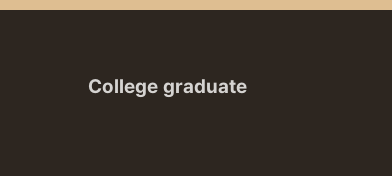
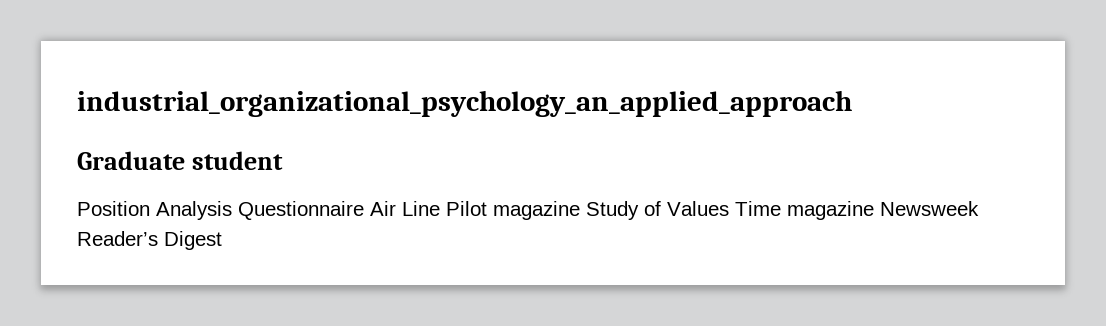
[88,79,248,98] College graduate -> [77,90,852,117] [77,151,284,170] [77,201,979,220] [77,231,222,250] industrial_organizational_psychology_an_applied_approach // Graduate student // Position Analysis Questionnaire Air Line Pilot magazine Study of Values Time magazine Newsweek Reader’s Digest

